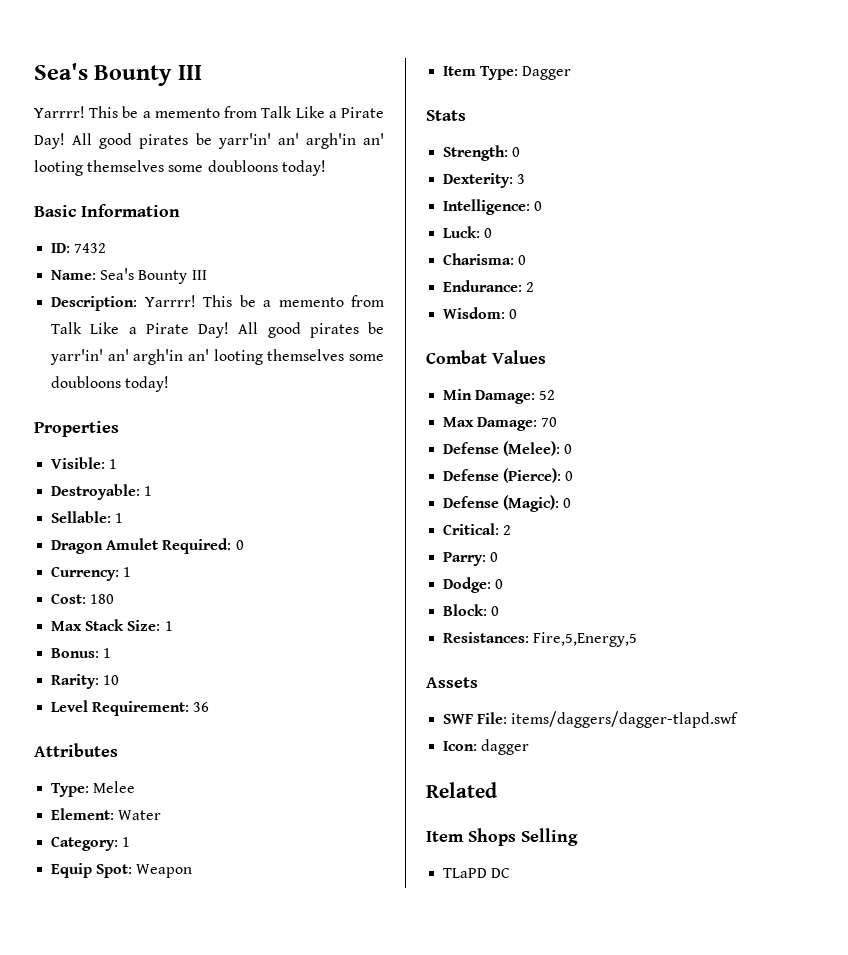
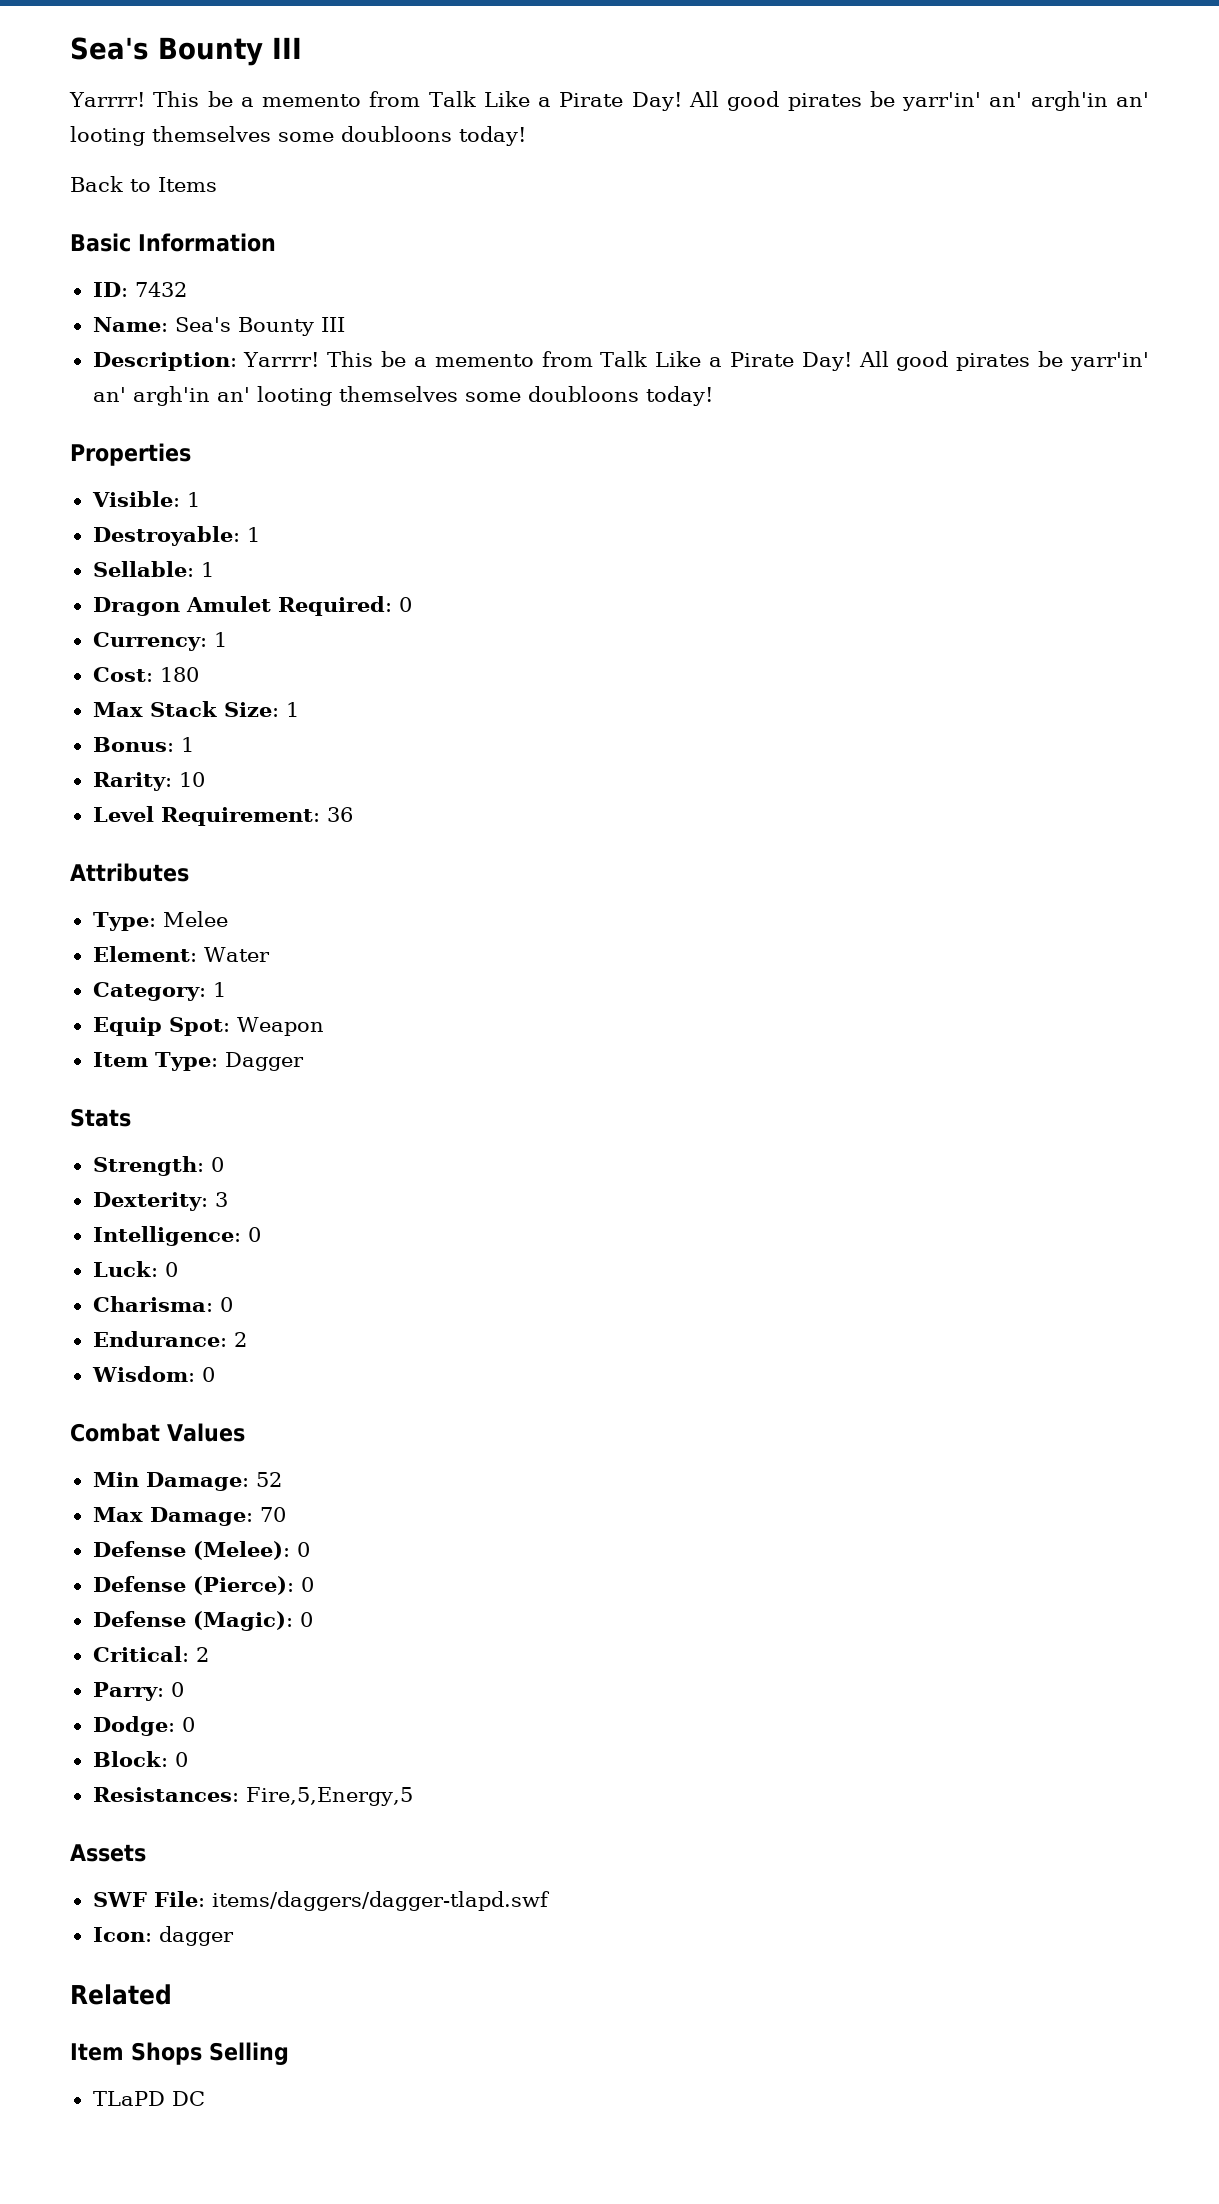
(326, 168) none -> [70,176,217,192] // Back to Items

